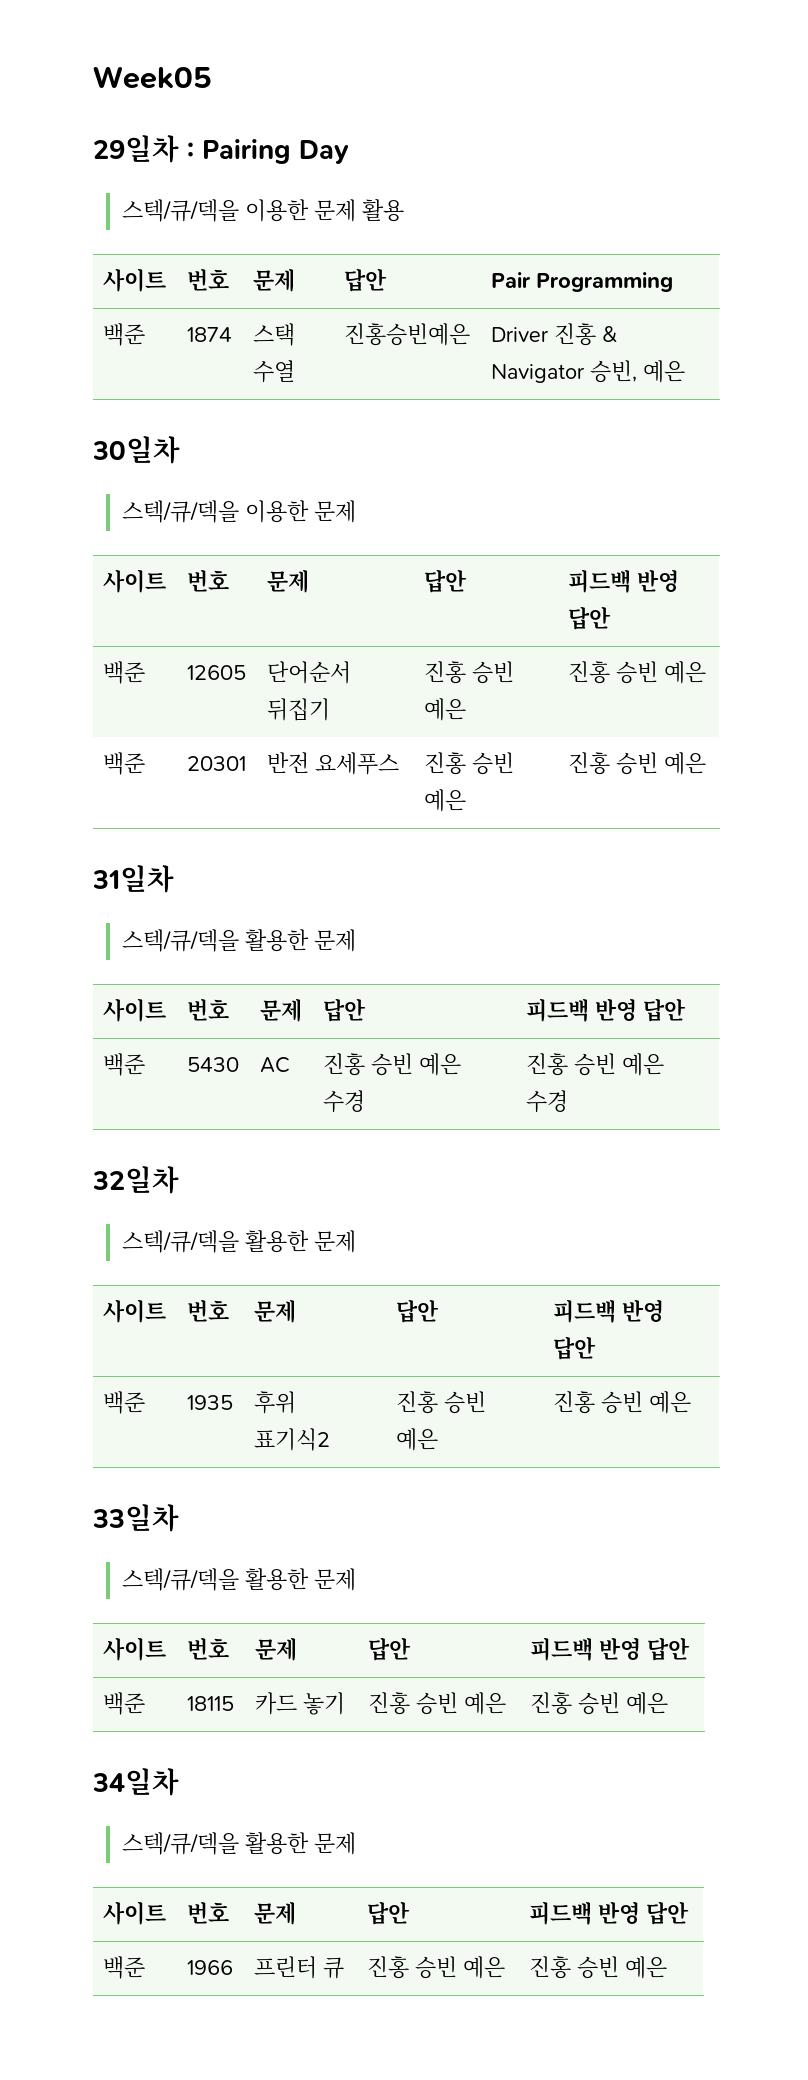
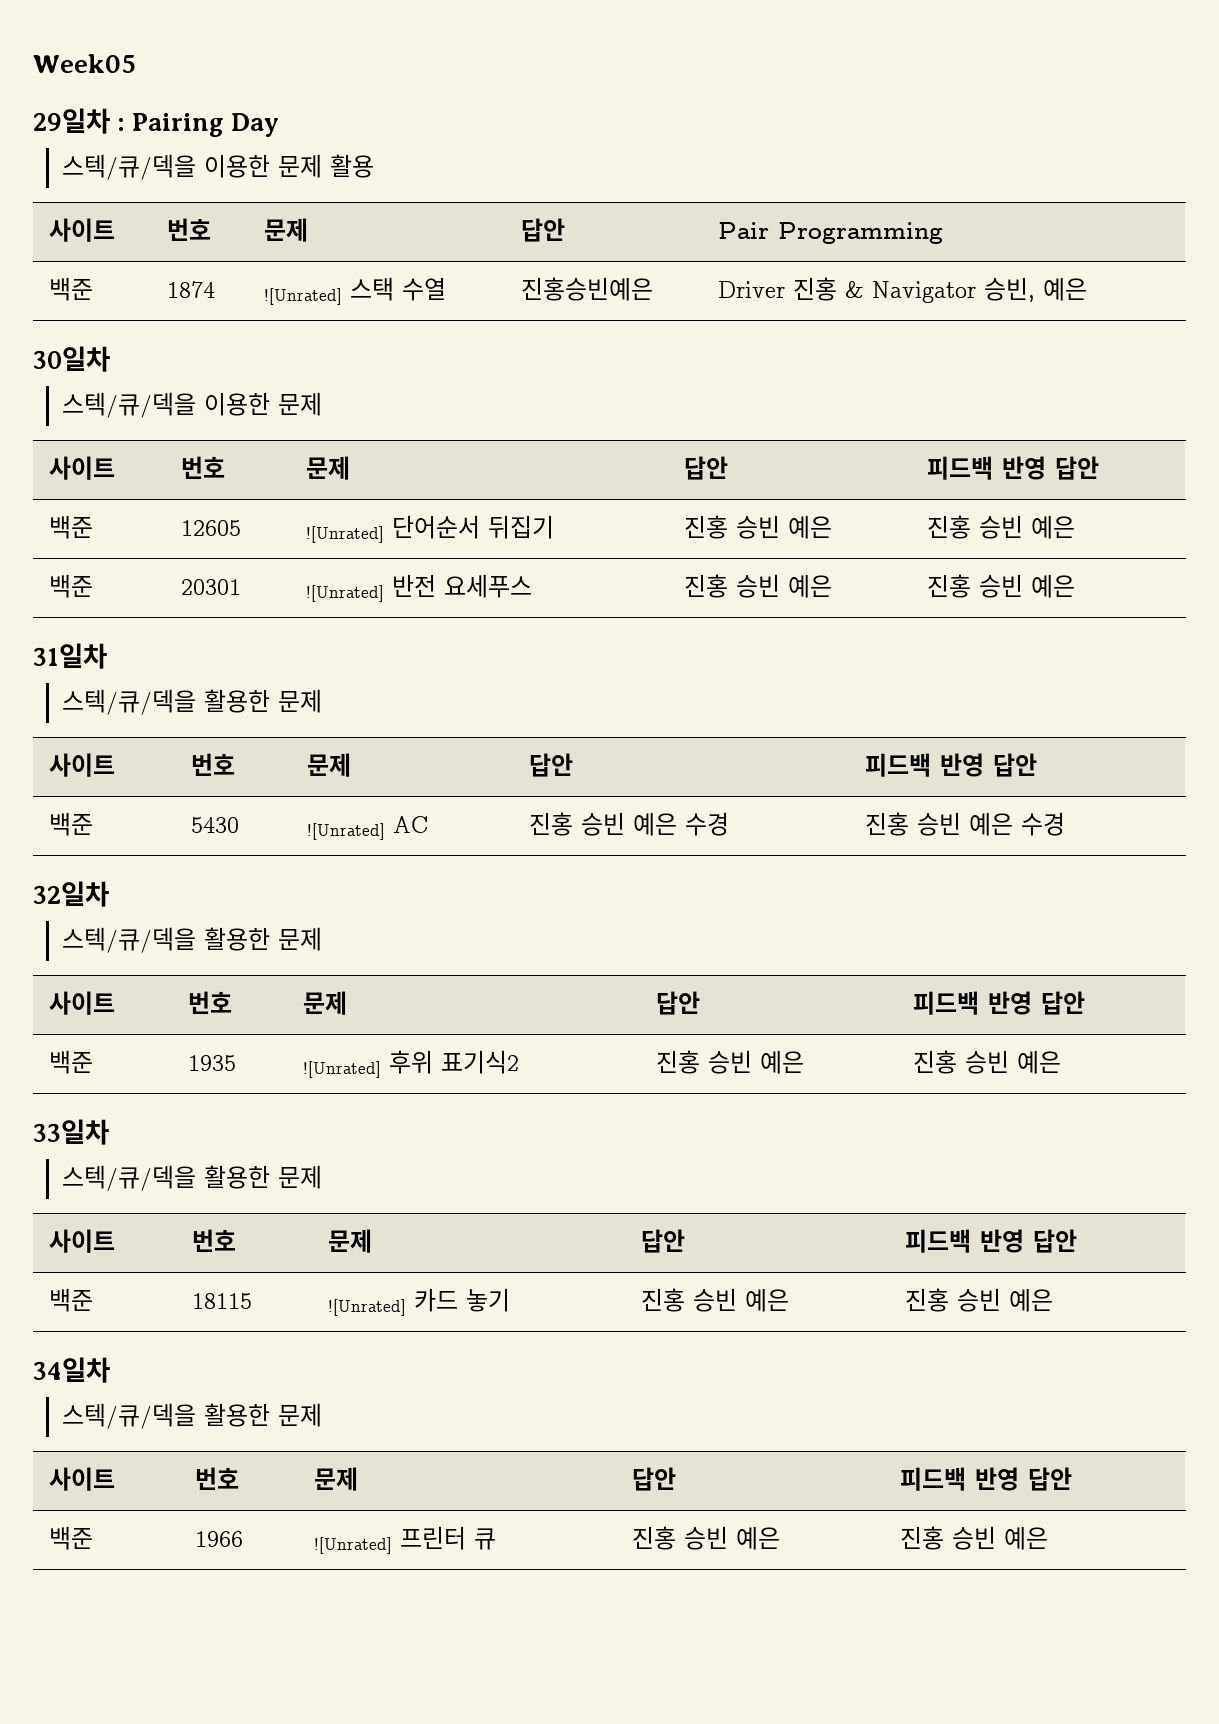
(233, 334) none -> [264,288,343,305] ![Unrated]
(247, 672) none -> [306,526,385,543] ![Unrated]
(247, 763) none -> [306,585,385,602] ![Unrated]
(240, 1064) none -> [307,823,386,840] ![Unrated]
(234, 1402) none -> [303,1061,382,1078] ![Unrated]
(235, 1703) none -> [328,1299,407,1316] ![Unrated]
(234, 1967) none -> [314,1537,393,1554] ![Unrated]

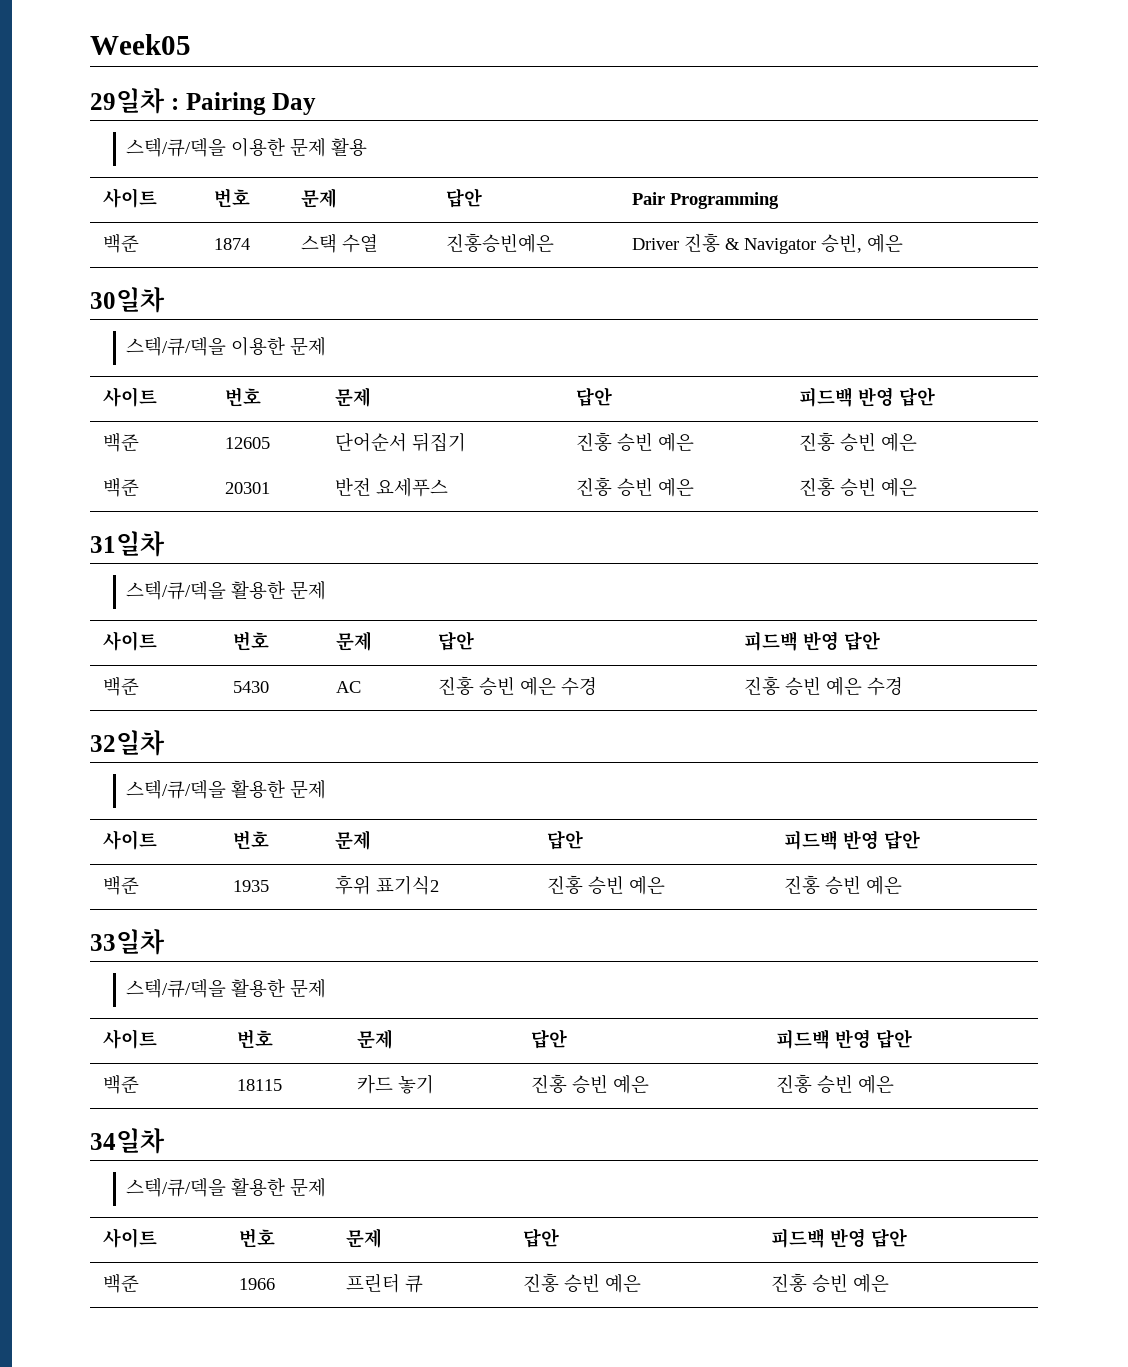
[264,288,343,305] ![Unrated] -> (251, 244) none
[306,526,385,543] ![Unrated] -> (271, 443) none
[306,585,385,602] ![Unrated] -> (271, 488) none
[307,823,386,840] ![Unrated] -> (270, 687) none
[303,1061,382,1078] ![Unrated] -> (270, 886) none
[328,1299,407,1316] ![Unrated] -> (283, 1085) none
[314,1537,393,1554] ![Unrated] -> (276, 1284) none

